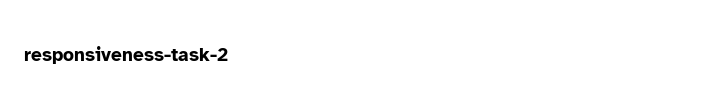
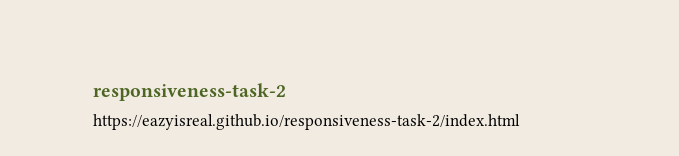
(228, 55) none -> [93,114,520,130] // https://eazyisreal.github.io/responsiveness-task-2/index.html

